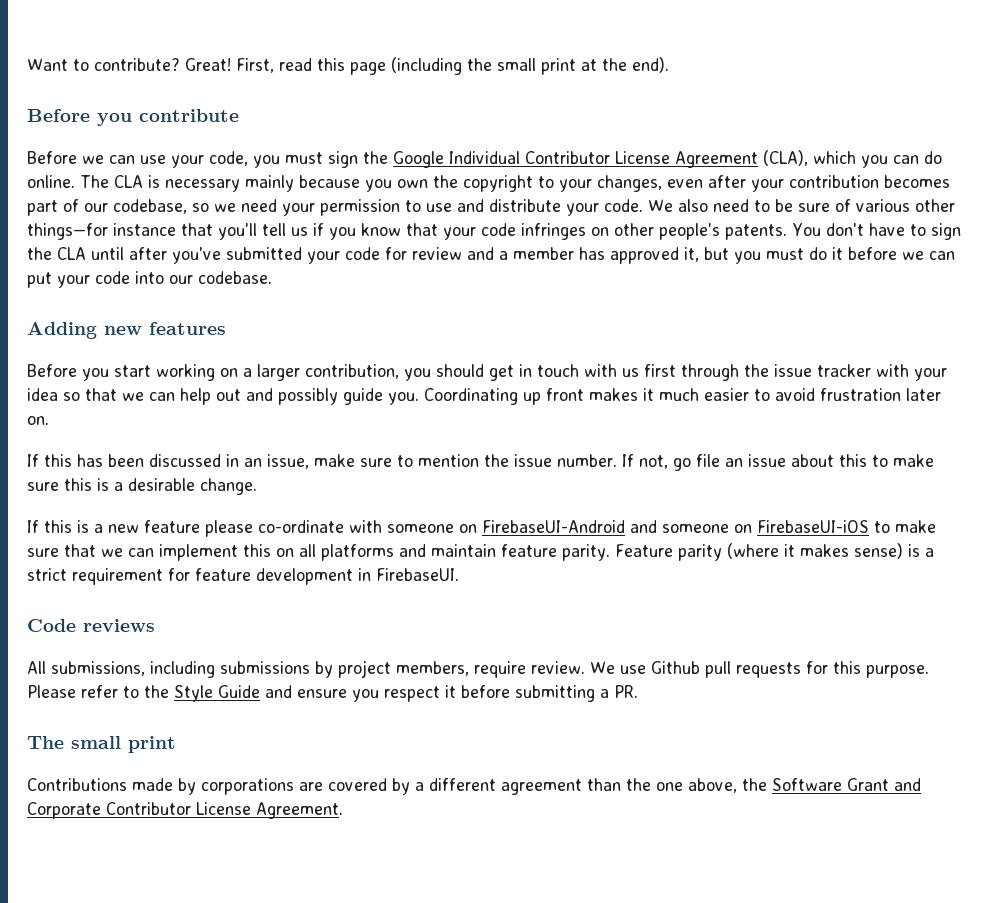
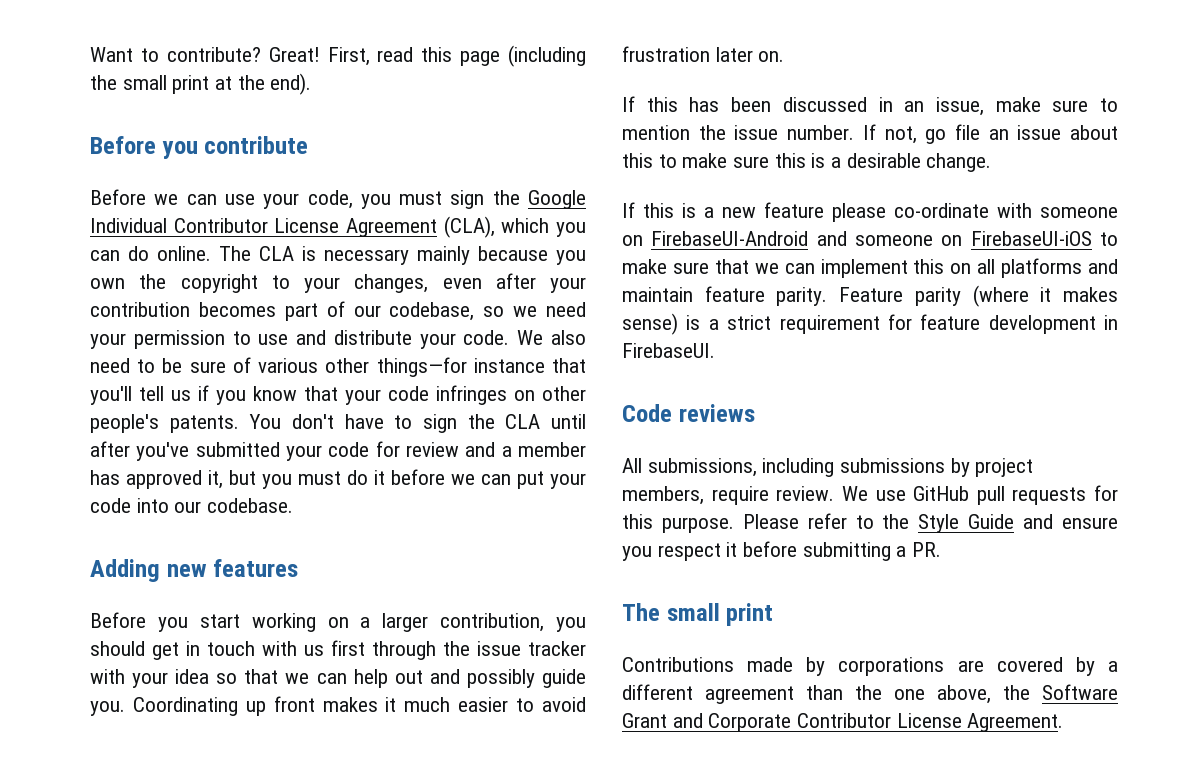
[651,661,700,674] Github -> [913,486,970,501] GitHub

